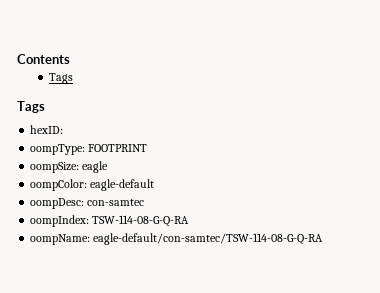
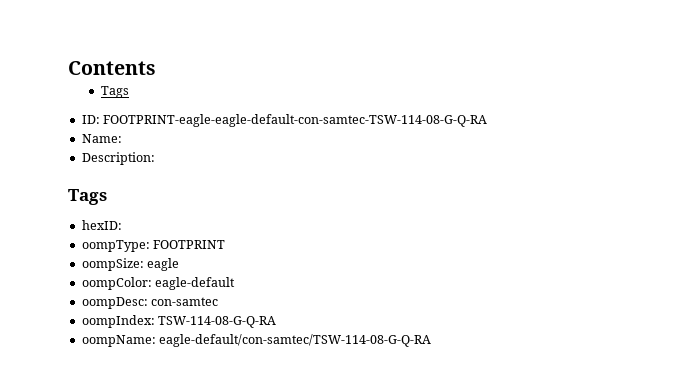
(73, 78) none -> [81,114,488,127] [81,134,122,143] [81,152,155,165] // ID: FOOTPRINT-eagle-eagle-default-con-samtec-TSW-114-08-G-Q-RA // Name: // Description:

